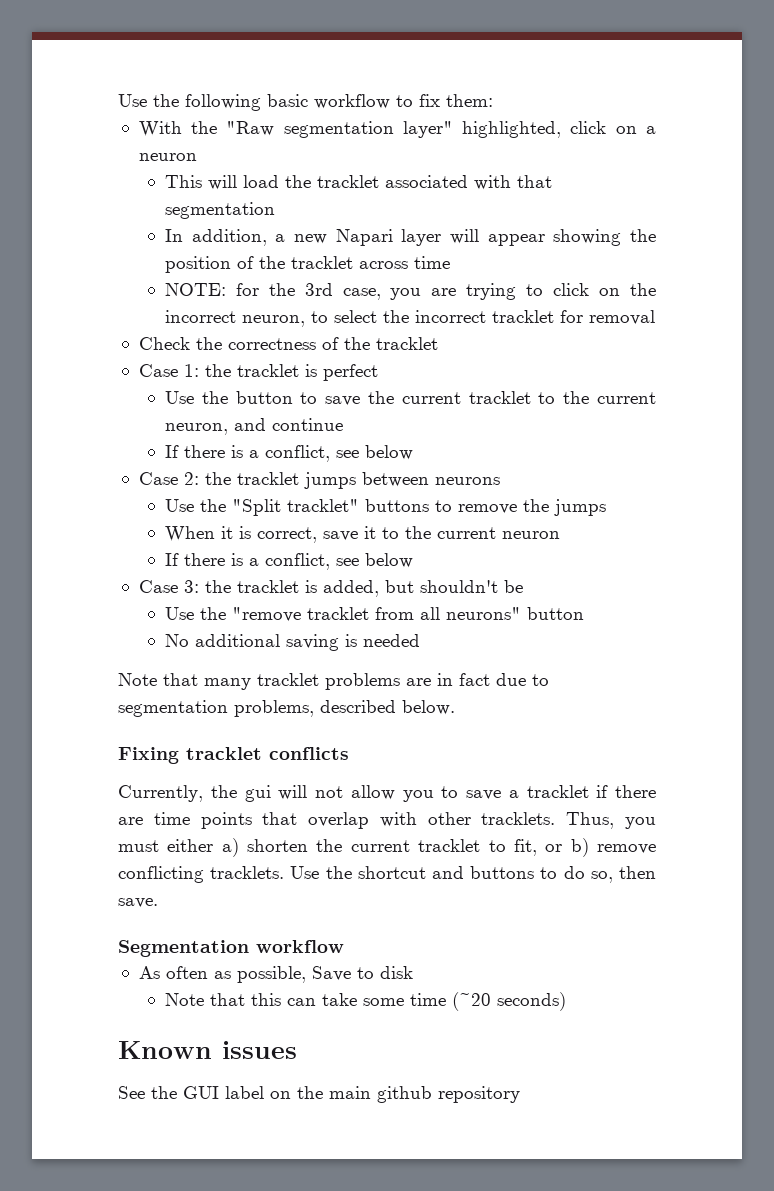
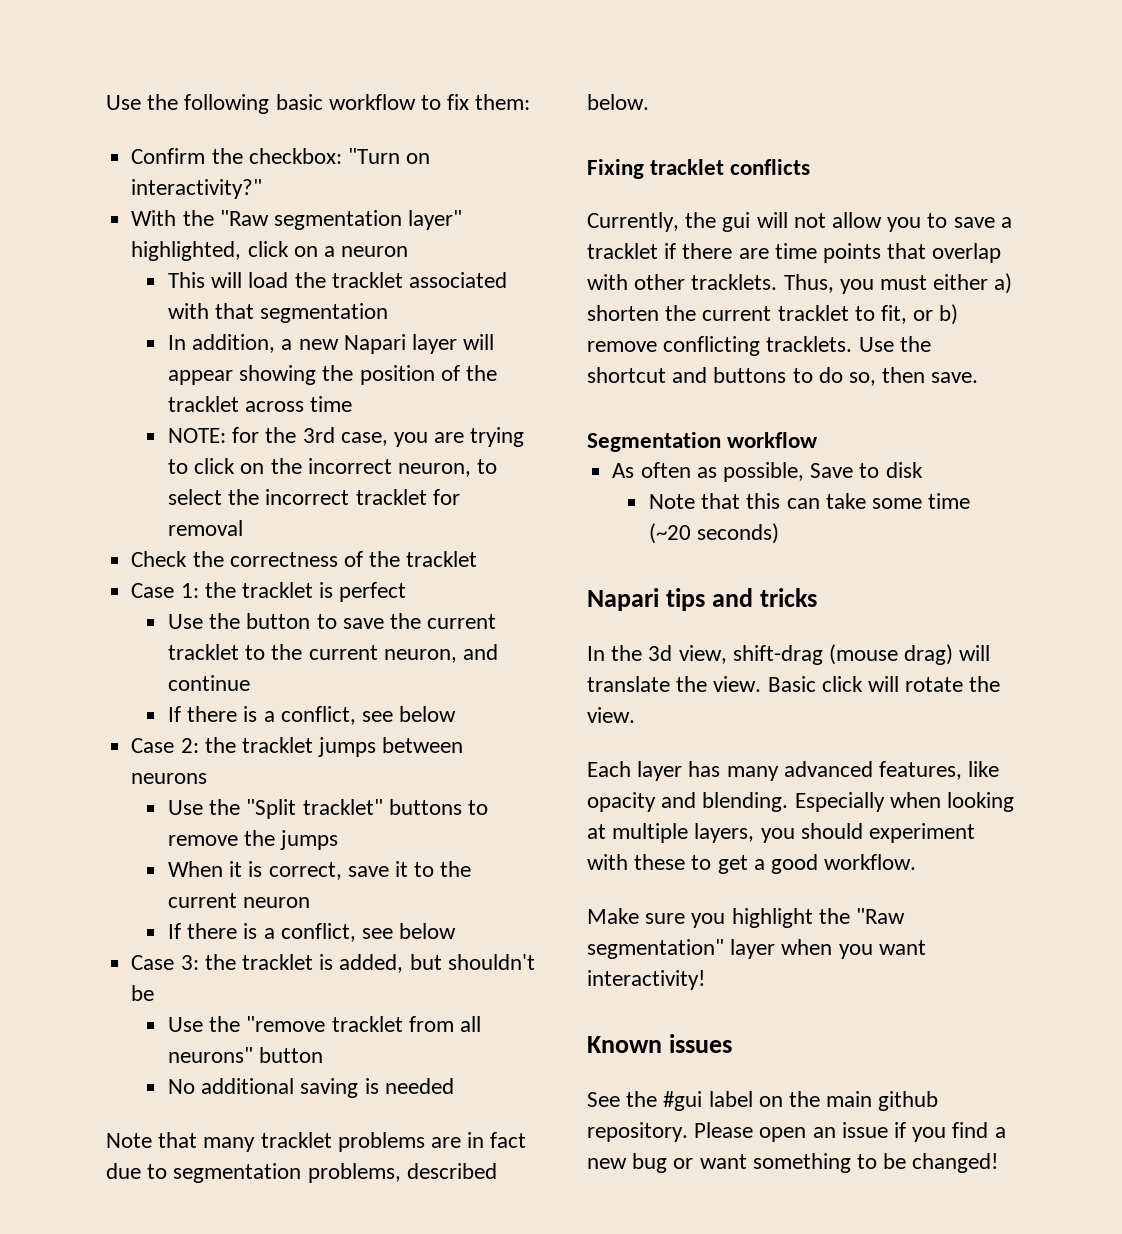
(493, 100) none -> [131,148,431,164] [131,179,263,199] // Confirm the checkbox: "Turn on interactivity?"
(566, 1001) none -> [587,588,817,611] [587,644,991,665] [587,676,1001,692] [587,707,635,723] [587,761,1000,781] [587,792,1015,812] [587,823,976,843] [587,854,917,874] [587,908,906,928] [587,939,926,959] [587,970,705,990] // Napari tips and tricks // In the 3d view, shift-drag (mouse drag) will translate the view. Basic click will rotate the view. // Each layer has many advanced features, like opacity and blending. Especially when looking at multiple layers, you should experiment with these to get a good workflow. // Make sure you highlight the "Raw segmentation" layer when you want interactivity!
[183,1086,219,1099] GUI -> [663,1091,703,1111] #gui
[438,1086,520,1103] repository -> [587,1122,1006,1142] [587,1153,999,1173] repository. Please open an issue if you find a new bug or want something to be changed!

